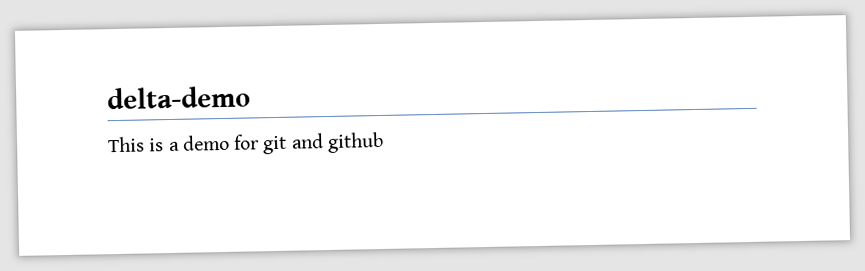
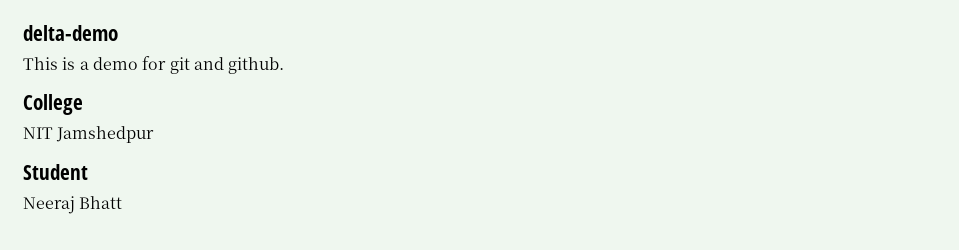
[326,131,384,154] github -> [228,57,285,74] [23,94,83,115] [23,126,155,143] [23,164,88,180] [23,196,123,214] github. // College // NIT Jamshedpur // Student // Neeraj Bhatt

